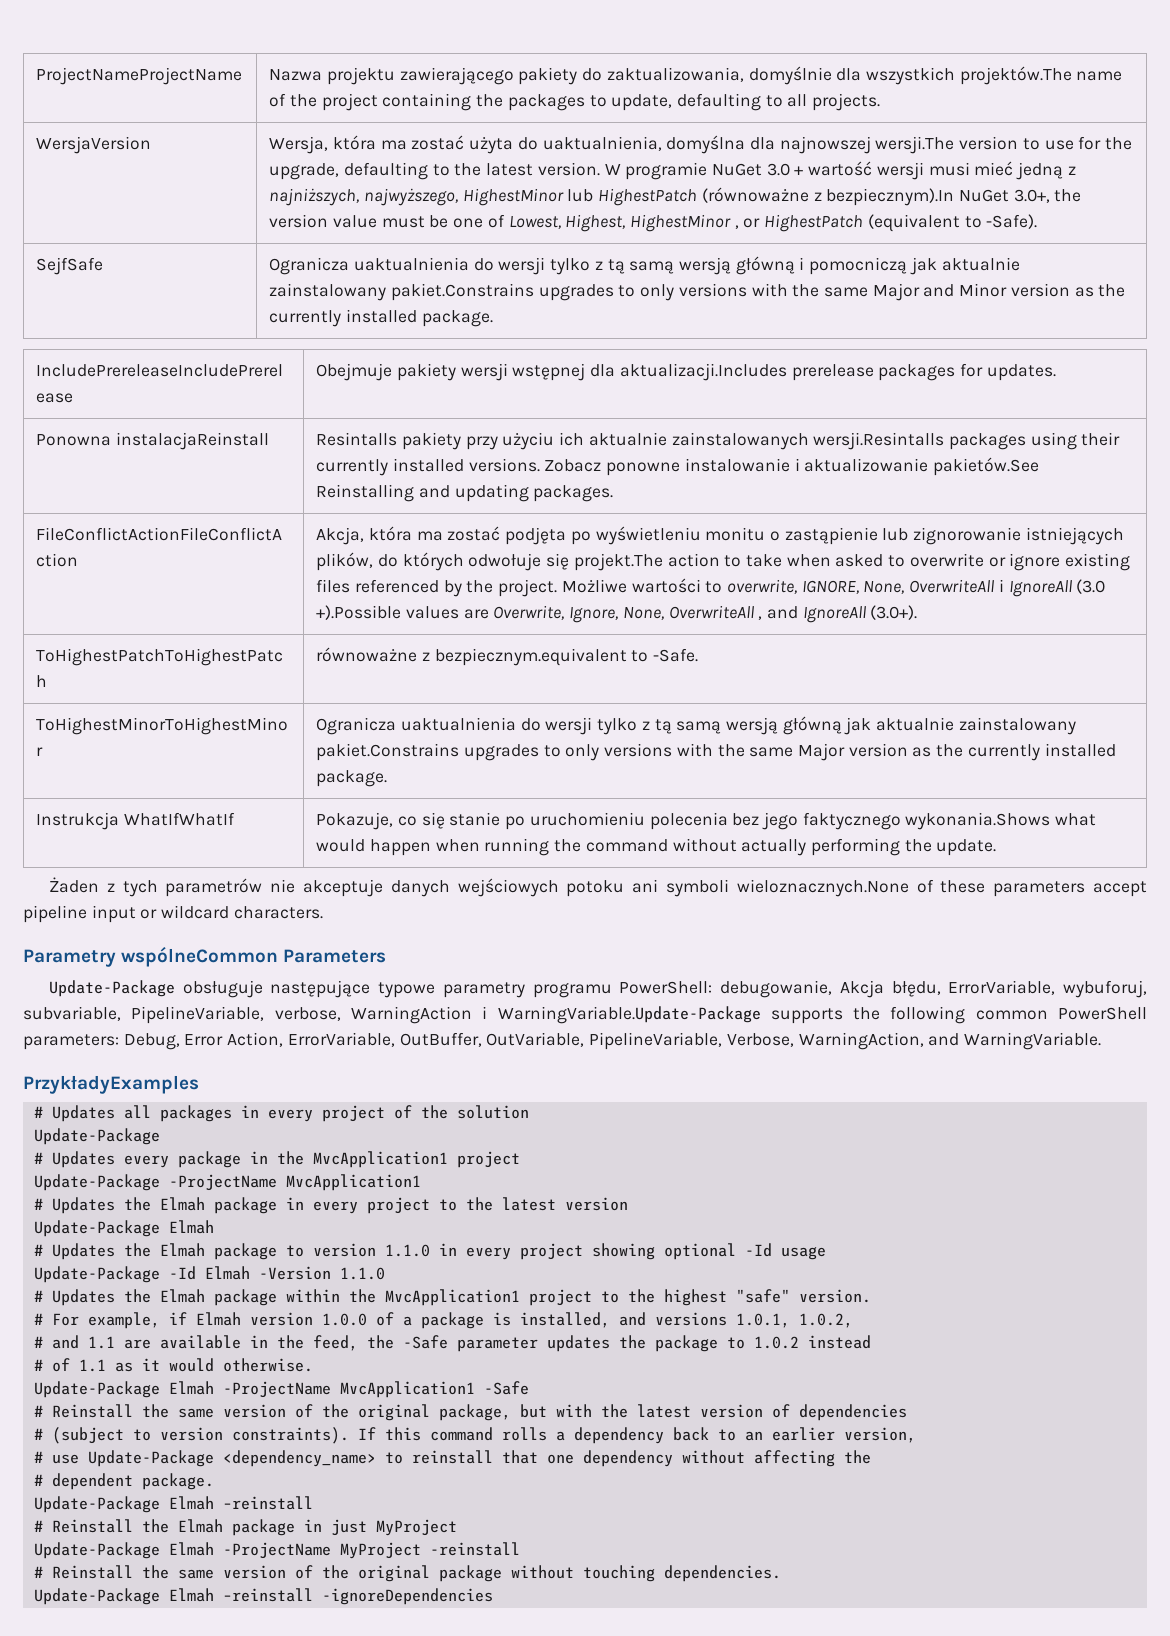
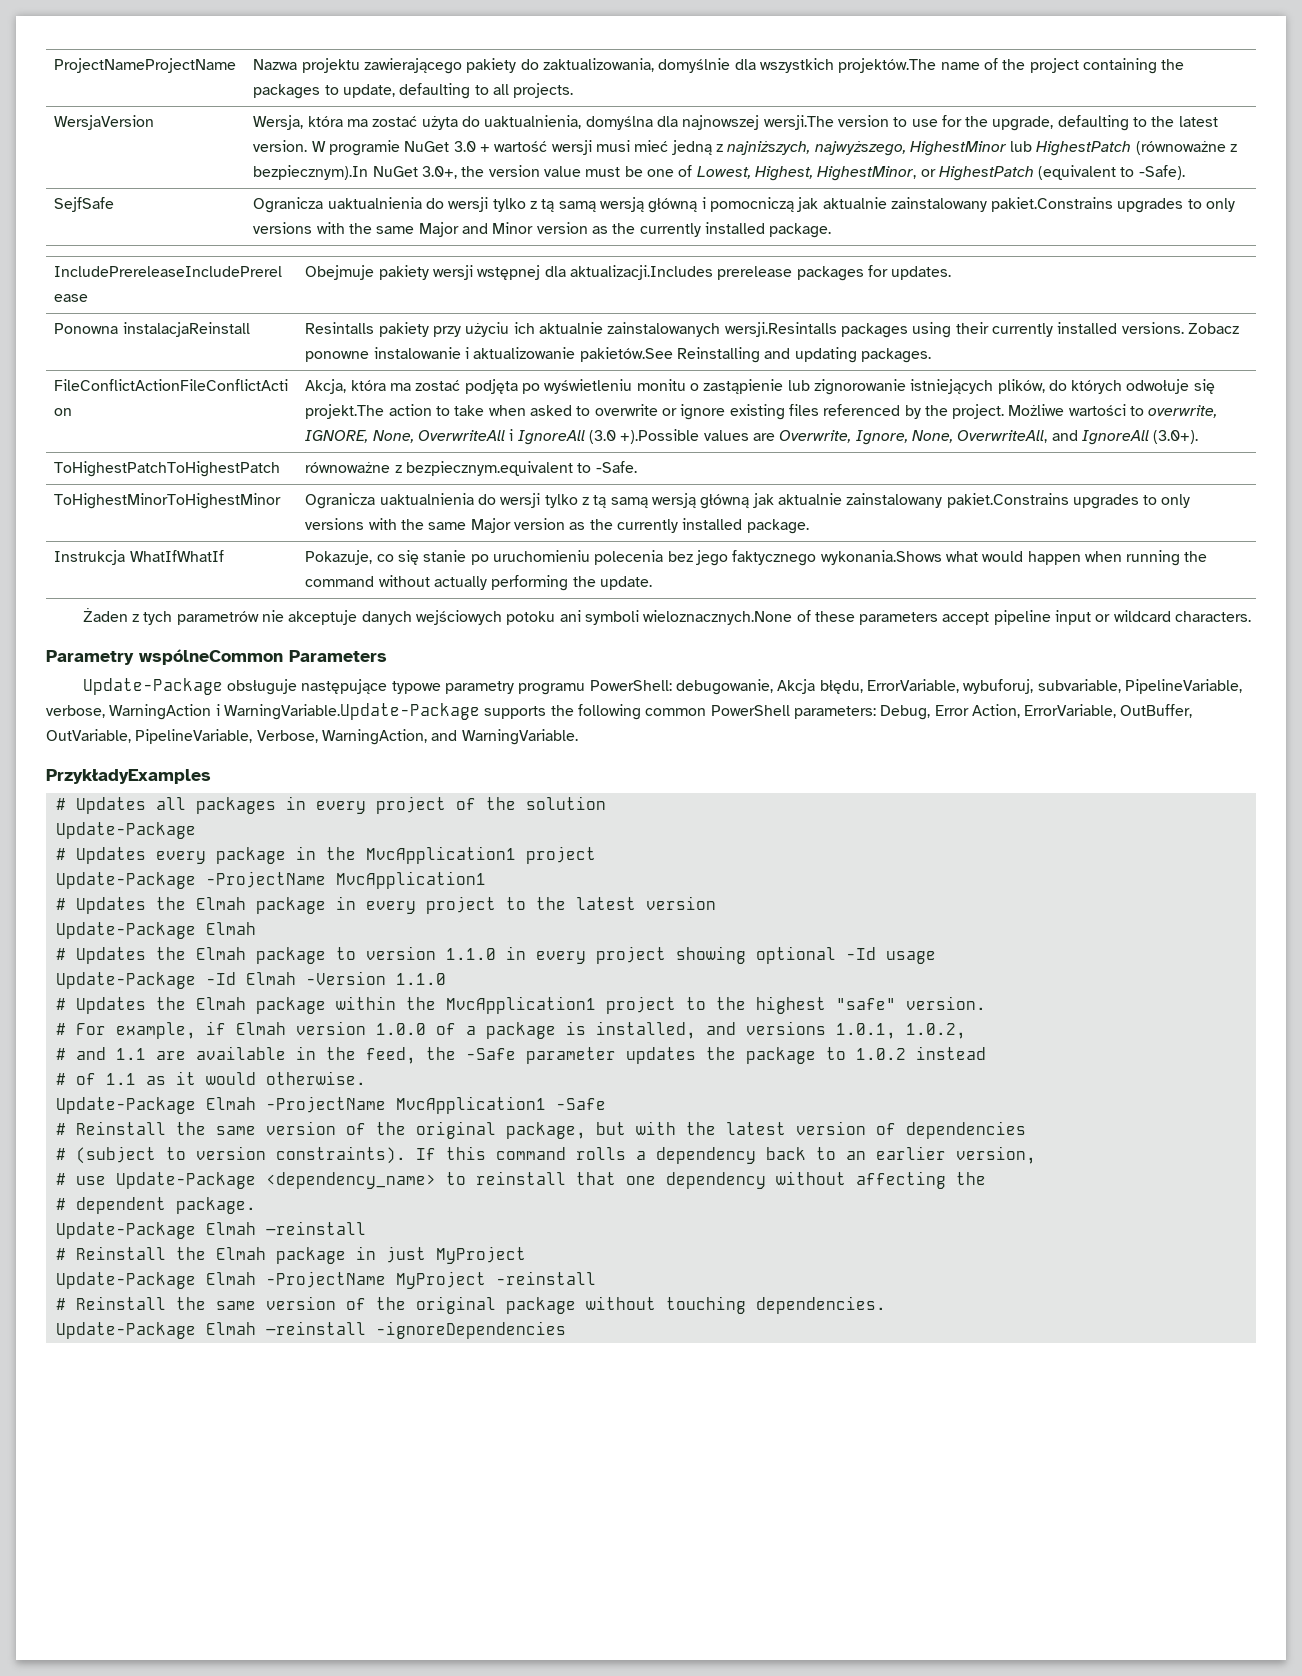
[629,214,739,232] HighestMinor , -> [817,166,917,181] HighestMinor,
[668,605,763,620] OverwriteAll , -> [957,430,1048,443] OverwriteAll,

